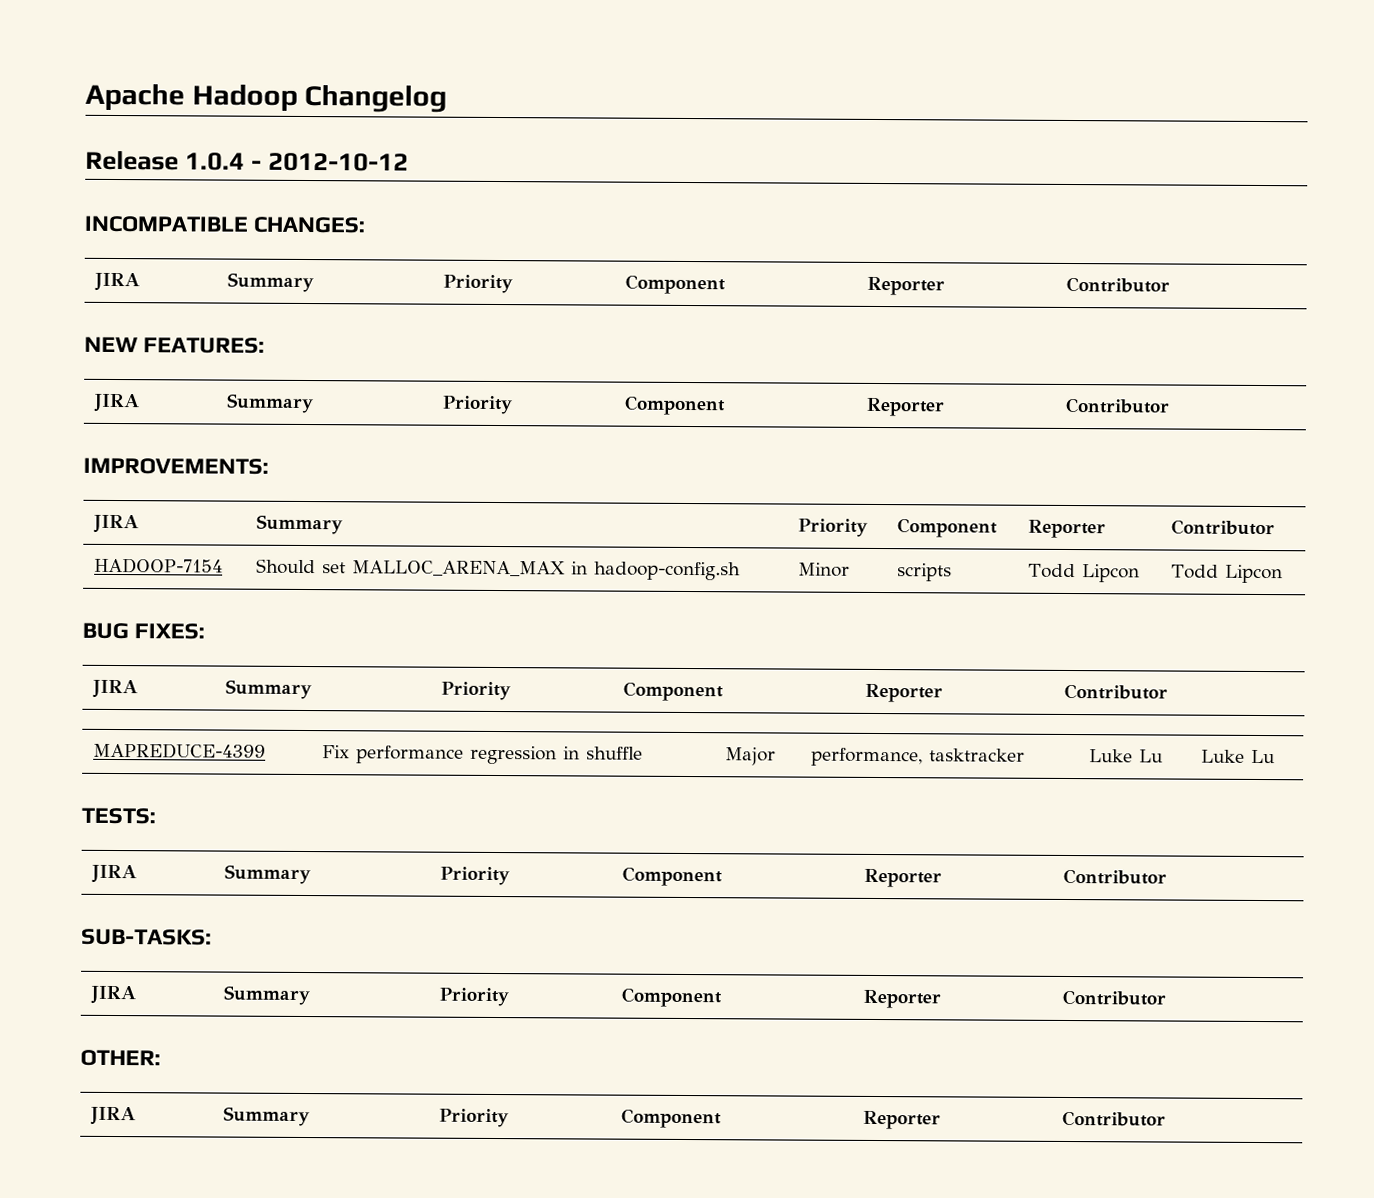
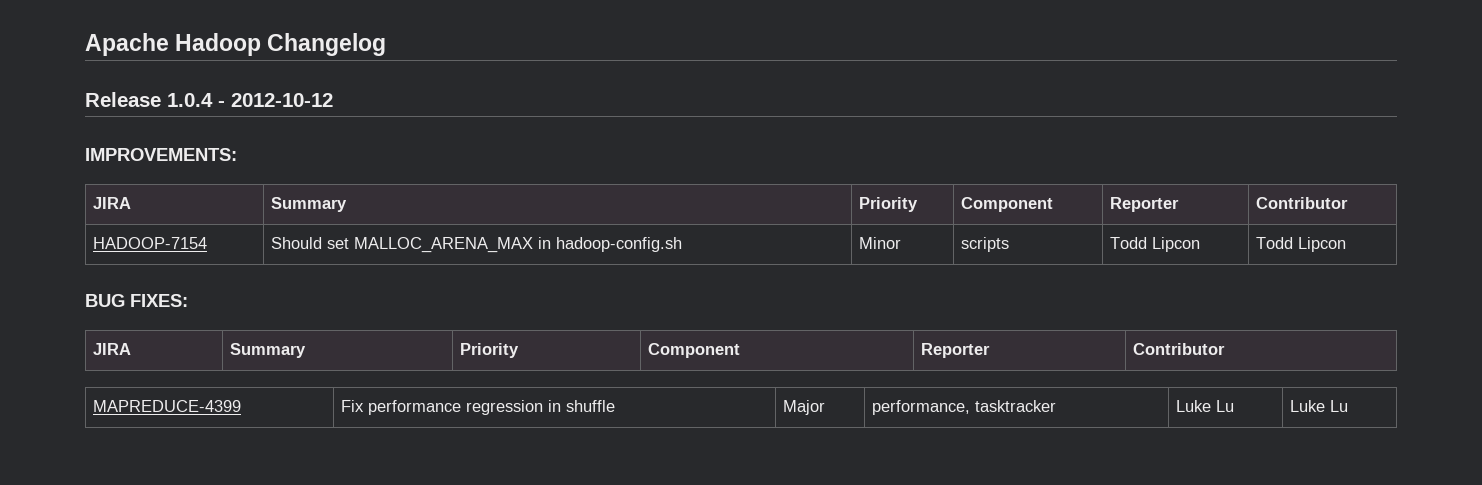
[84,215,366,234] [93,272,140,292] [226,272,314,293] [442,274,513,294] [624,274,726,295] [866,276,945,296] [1065,276,1170,293] [84,336,266,354] [92,393,140,413] [225,393,314,414] [441,395,513,415] [623,395,726,416] [865,397,945,417] [1064,397,1170,414] // INCOMPATIBLE CHANGES: // JIRA | Summary | Priority | Component | Reporter | Contributor // NEW FEATURES: // JIRA | Summary | Priority | Component | Reporter | Contributor -> (333, 100) none
[81,807,156,825] [90,864,137,884] [223,864,311,885] [439,866,510,886] [621,866,723,887] [863,868,942,888] [1062,868,1167,885] [81,928,212,946] [89,985,136,1005] [222,985,310,1006] [438,987,509,1007] [620,987,722,1008] [862,989,941,1009] [1061,989,1166,1006] [80,1049,161,1067] [89,1106,136,1126] [222,1106,310,1127] [438,1108,509,1128] [620,1108,722,1129] [862,1110,941,1130] [1061,1110,1166,1127] // TESTS: // JIRA | Summary | Priority | Component | Reporter | Contributor // SUB-TASKS: // JIRA | Summary | Priority | Component | Reporter | Contributor // OTHER: // JIRA | Summary | Priority | Component | Reporter | Contributor -> (1348, 406) none

